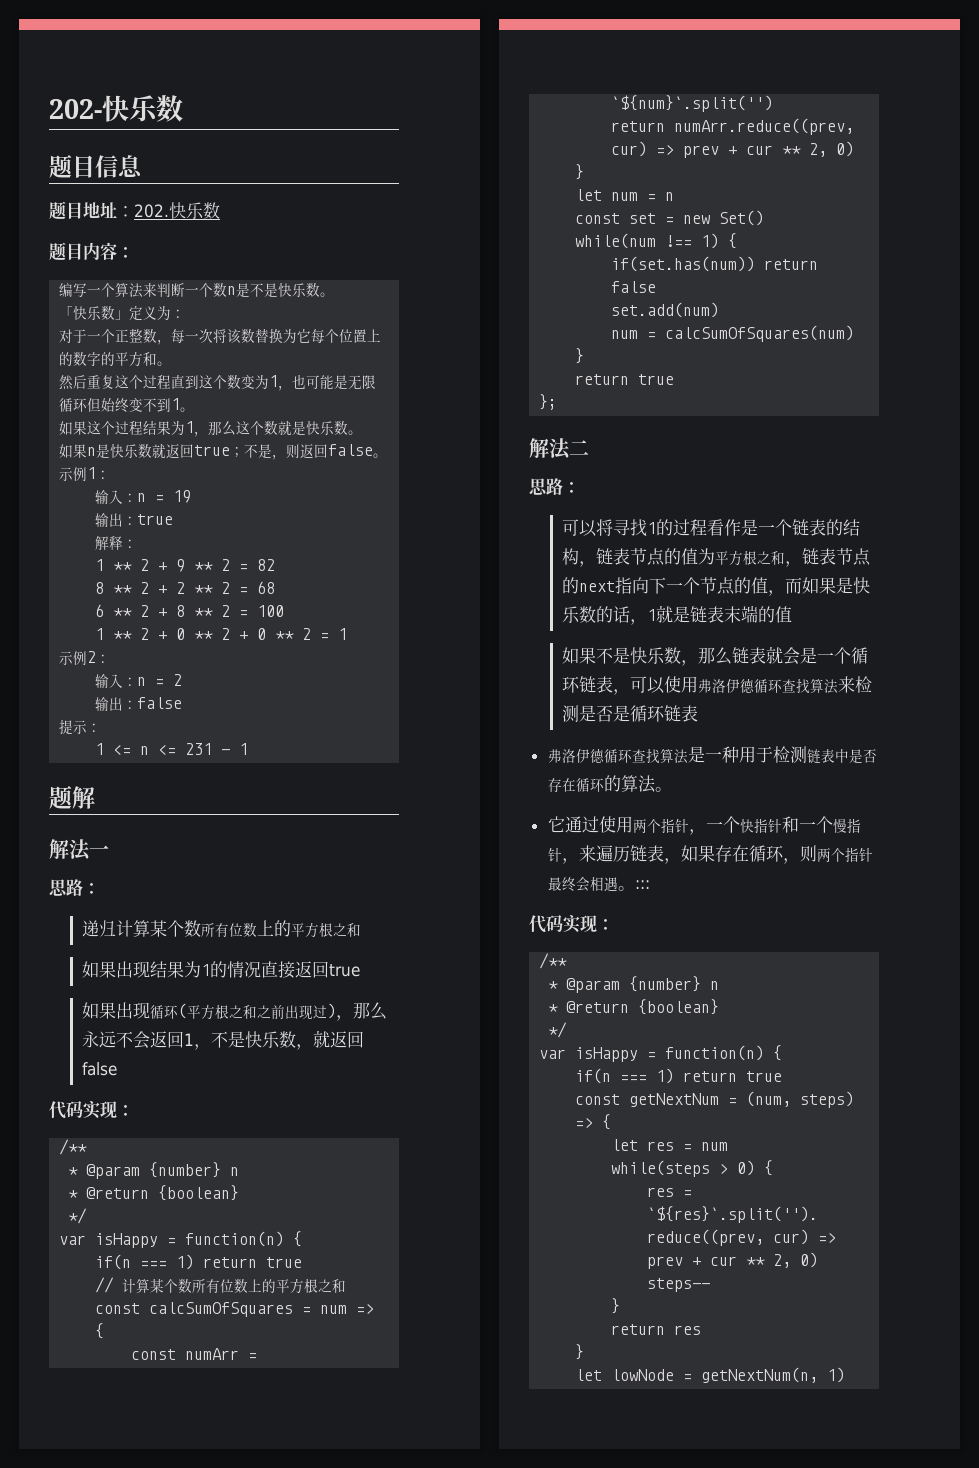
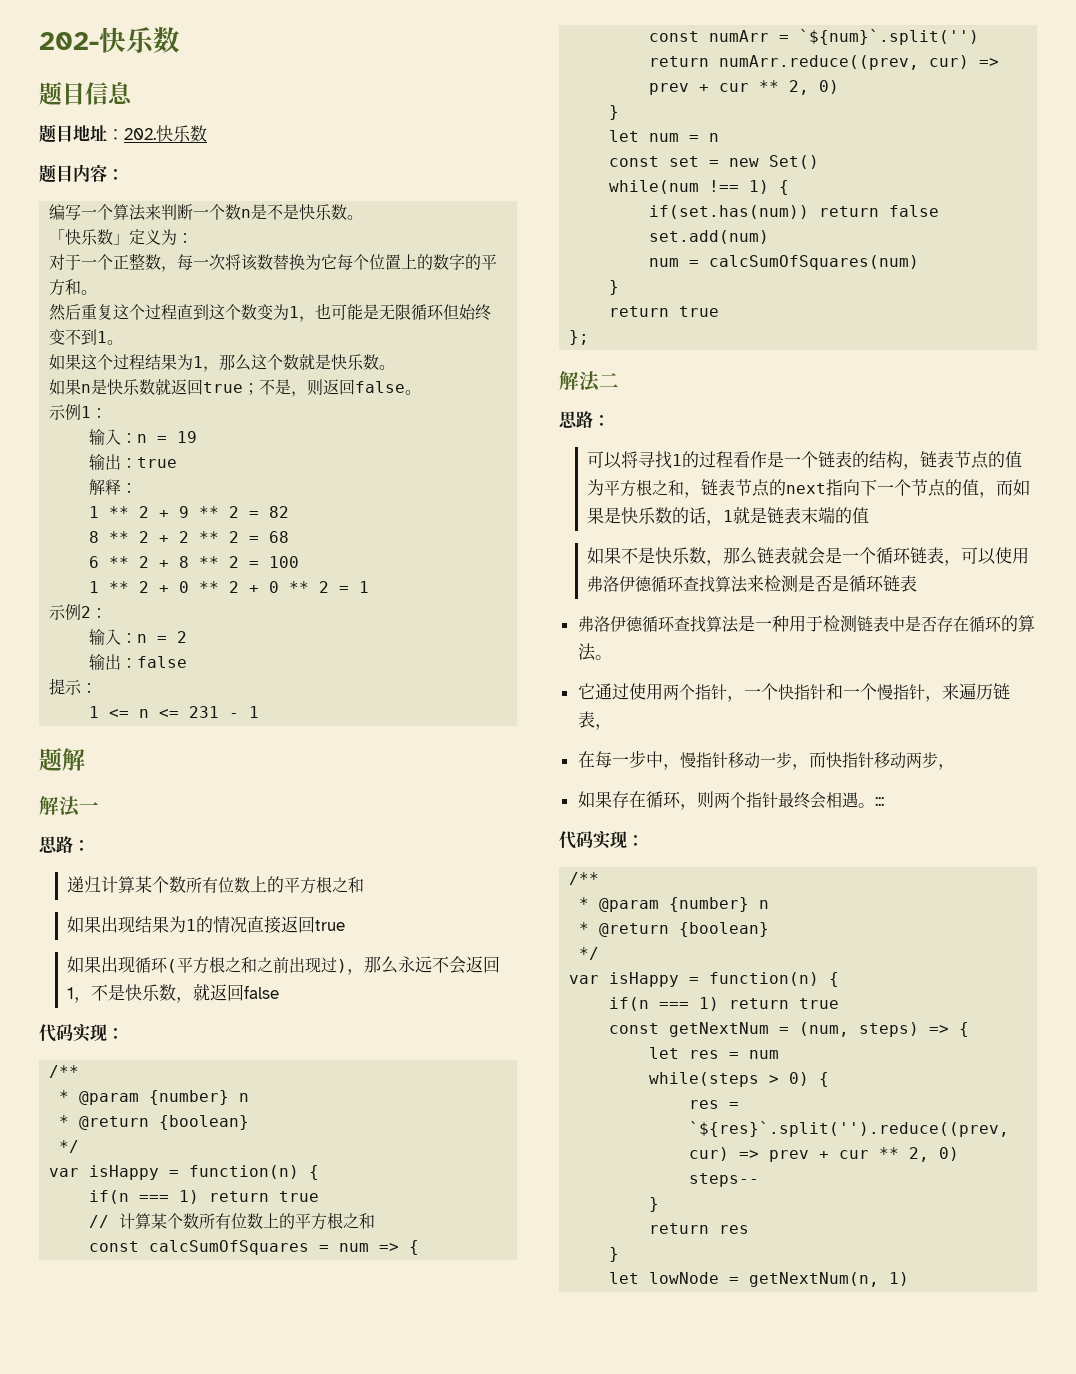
(681, 861) none -> [577,750,955,770] // 在每一步中，慢指针移动一步，而快指针移动两步， //

